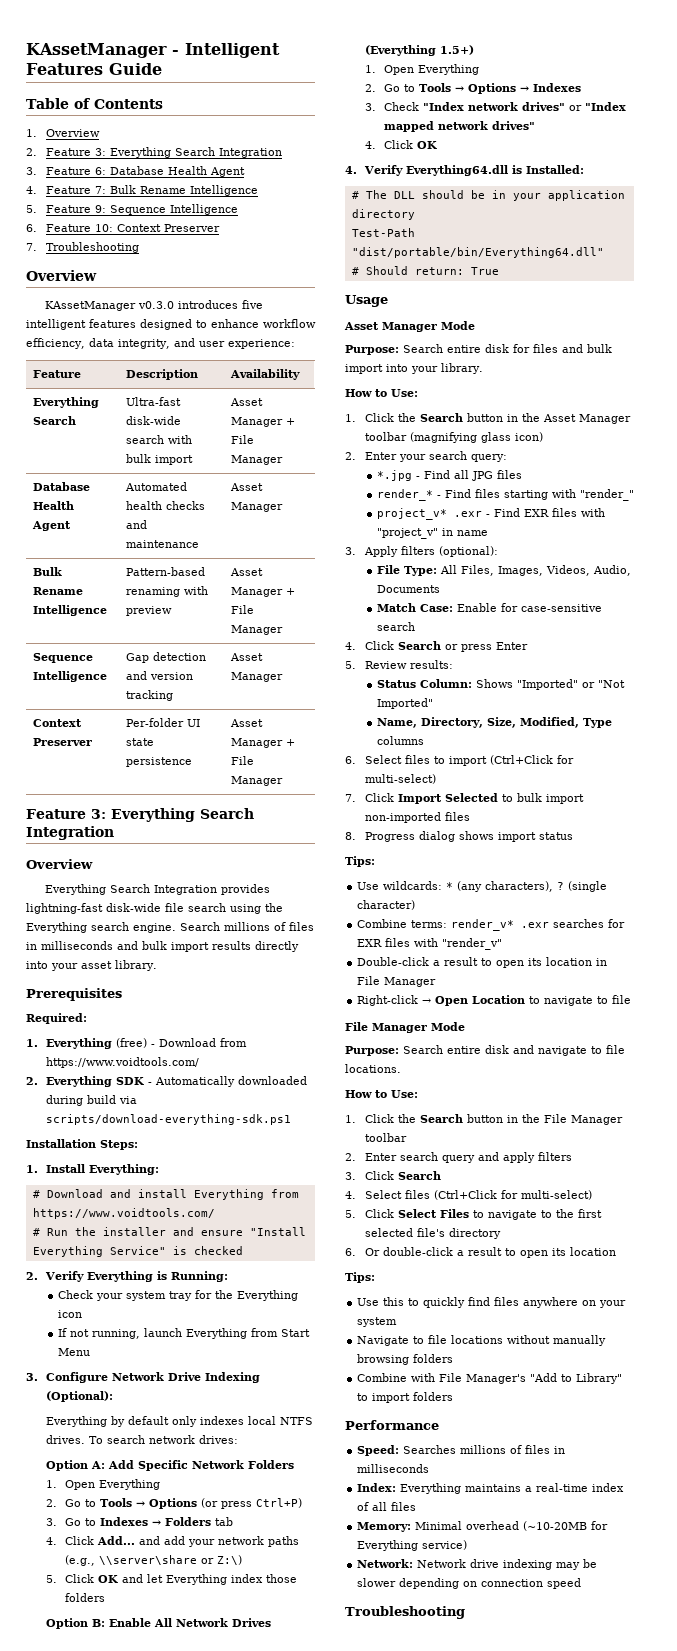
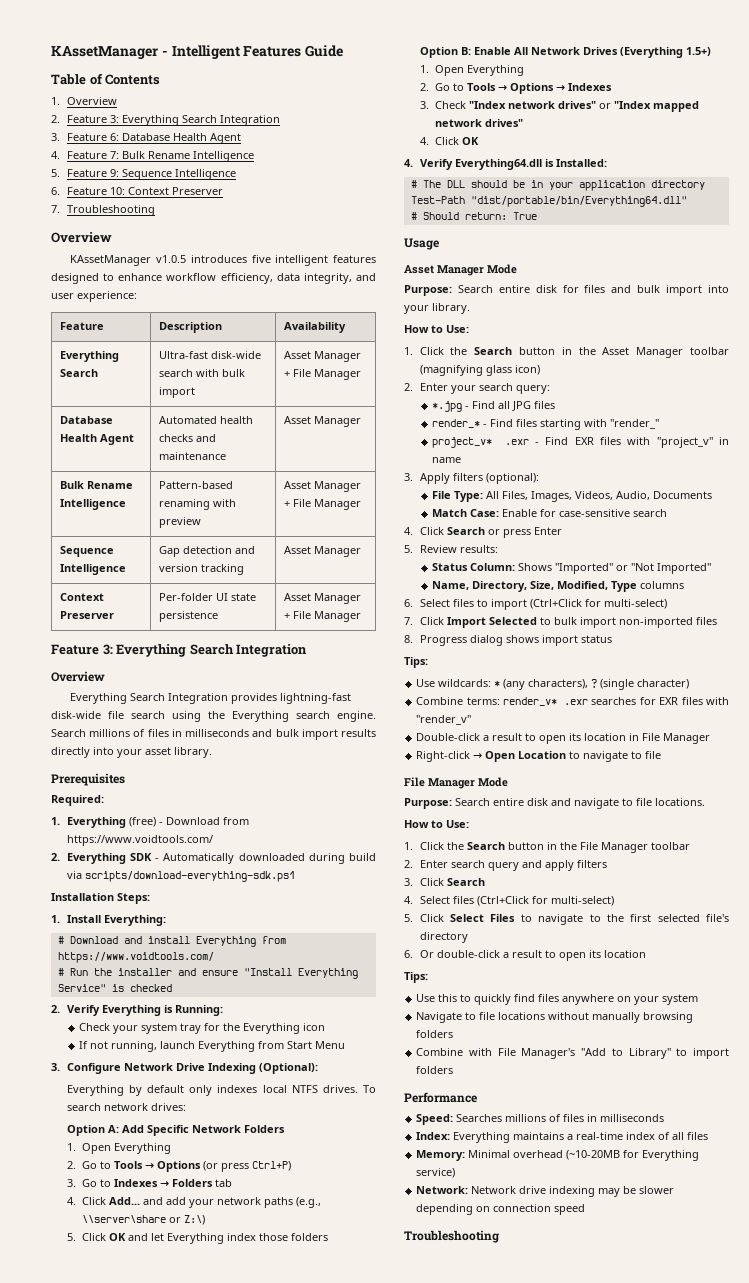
[138,301,175,309] v0.3.0 -> [156,255,187,263] v1.0.5

